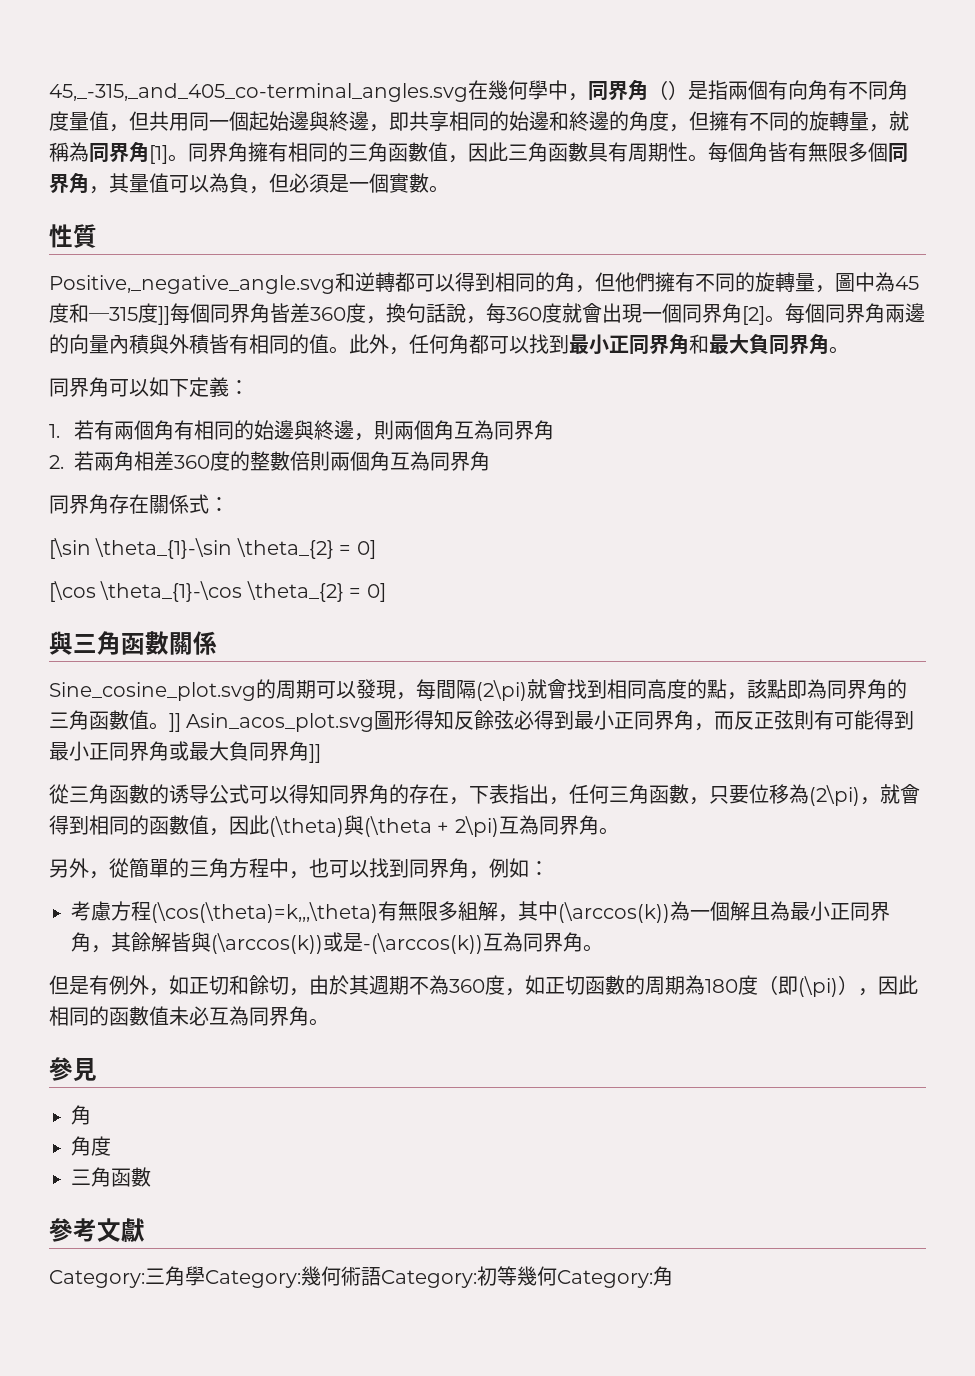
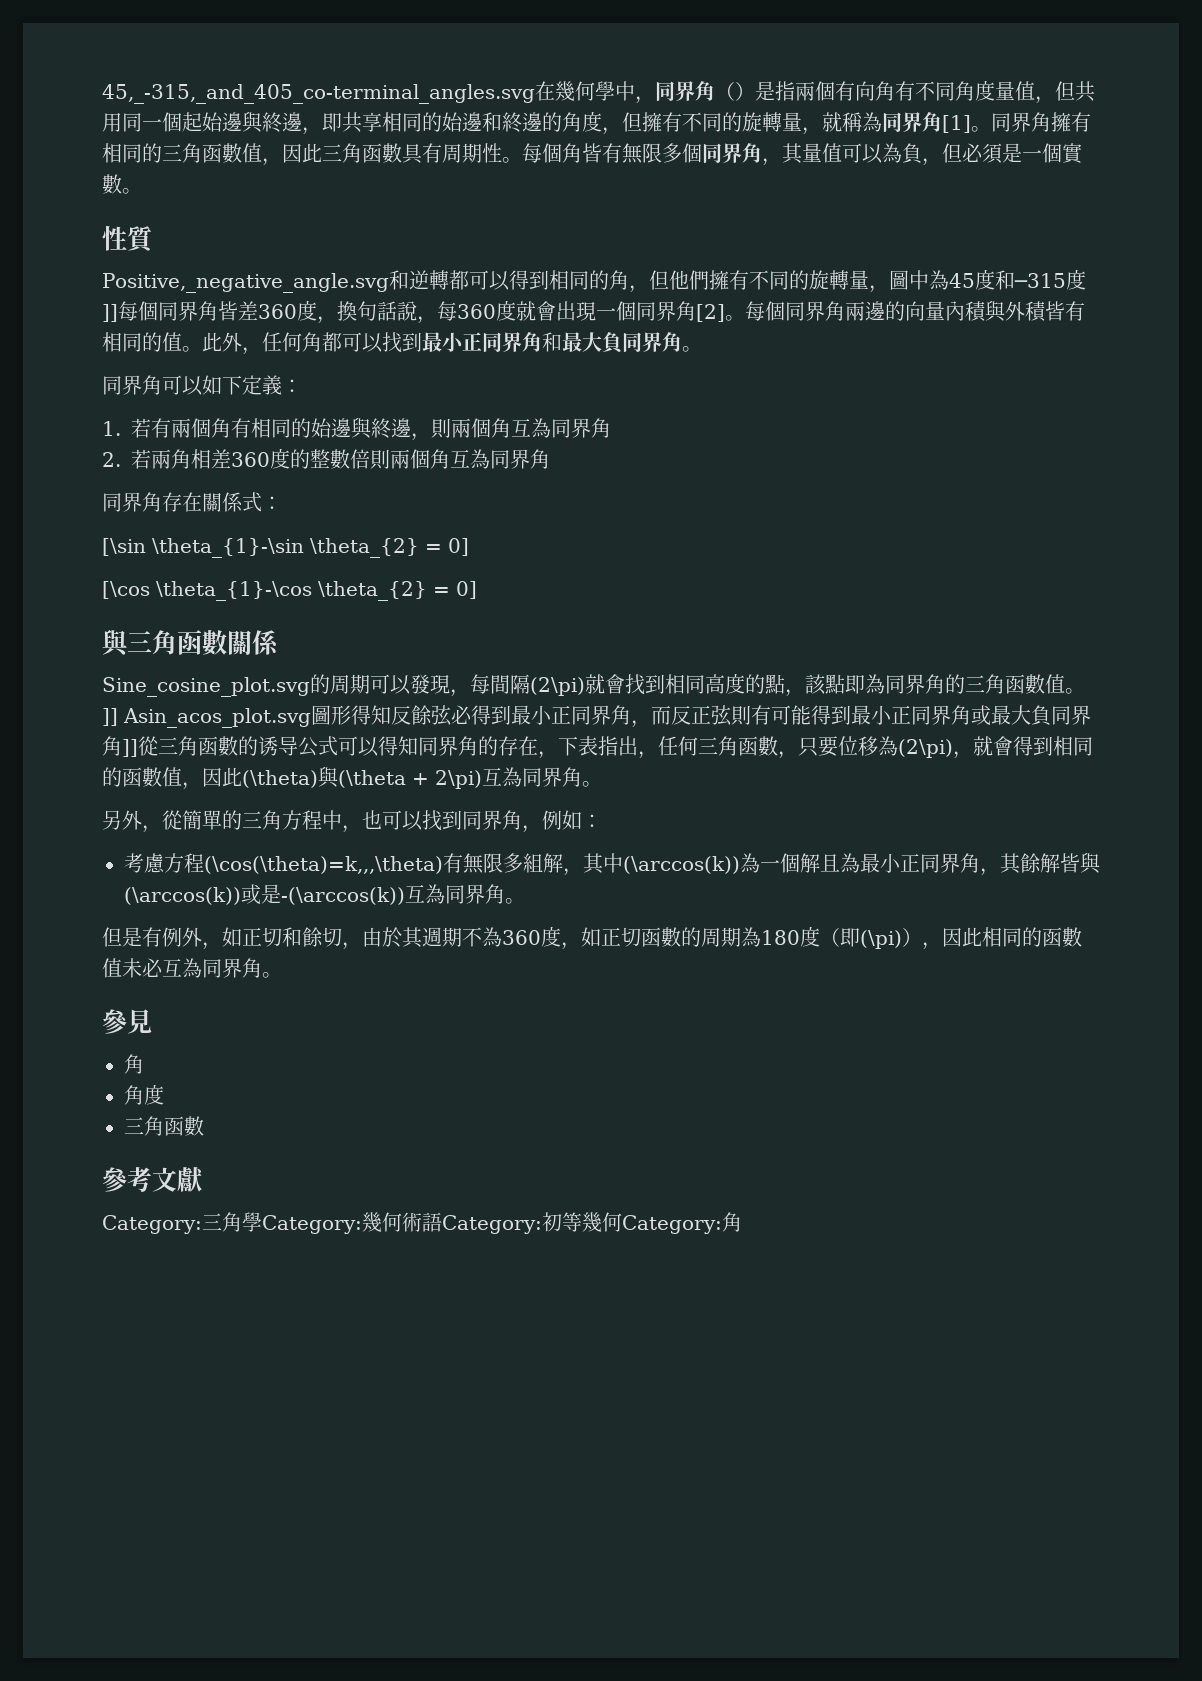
(321, 753) // -> (138, 748) none

